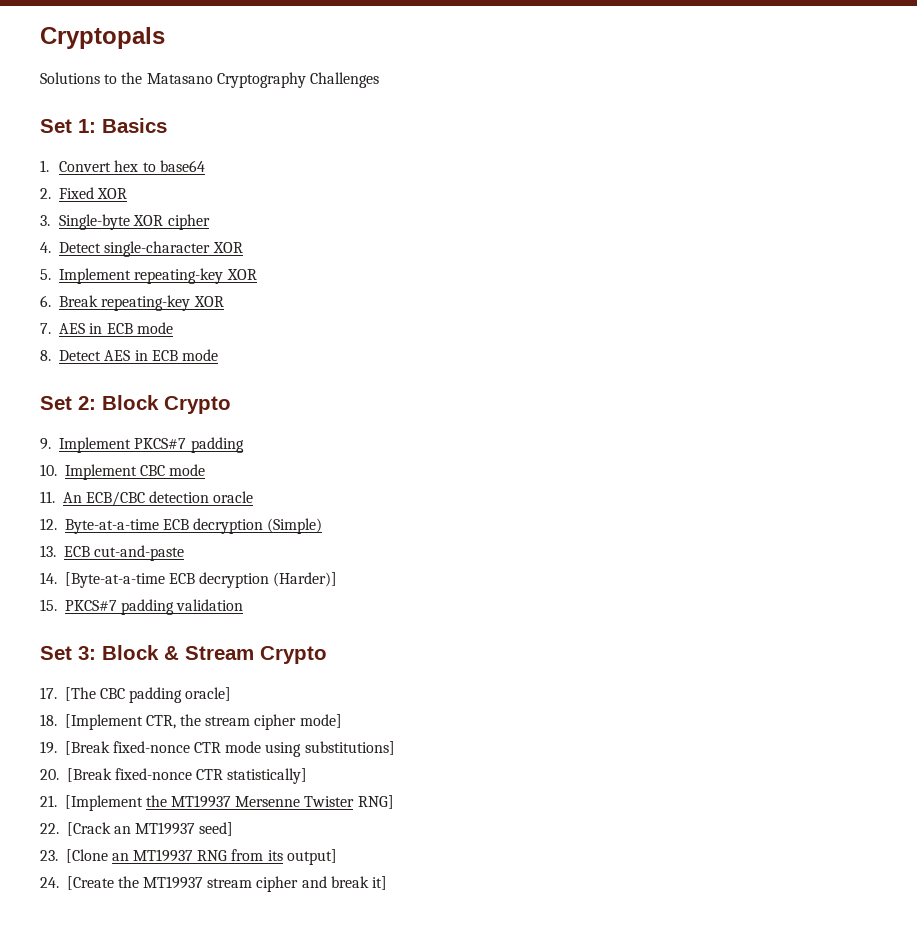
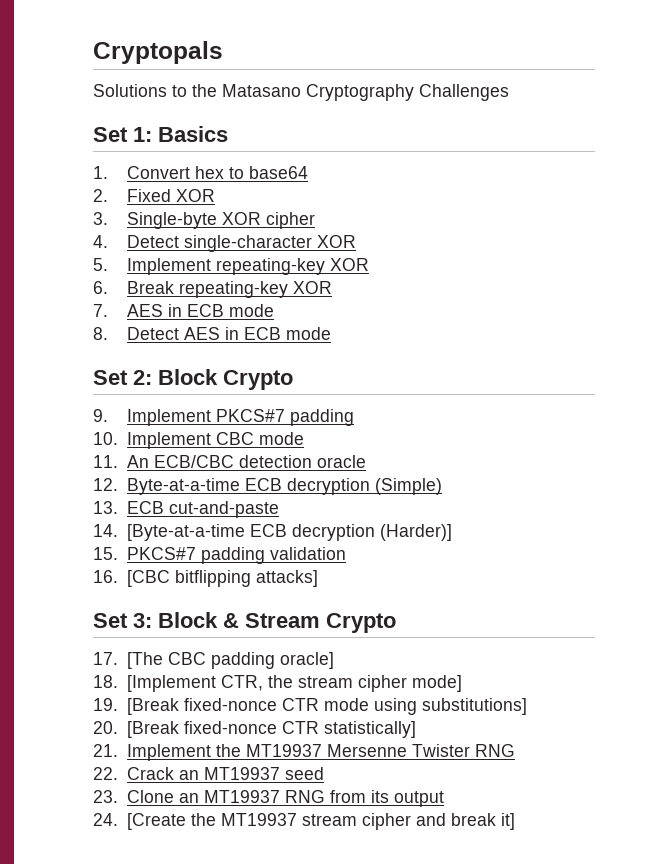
(244, 605) none -> [93,570,318,587] // 16. [CBC bitflipping attacks]
[64,795,143,811] [Implement -> [126,744,211,761] Implement
[357,795,394,809] RNG] -> [474,744,515,757] RNG
[66,822,234,836] [Crack an MT19937 seed] -> [126,767,324,780] Crack an MT19937 seed
[65,849,108,863] [Clone -> [126,790,174,803] Clone
[286,849,337,865] output] -> [393,791,444,807] output

